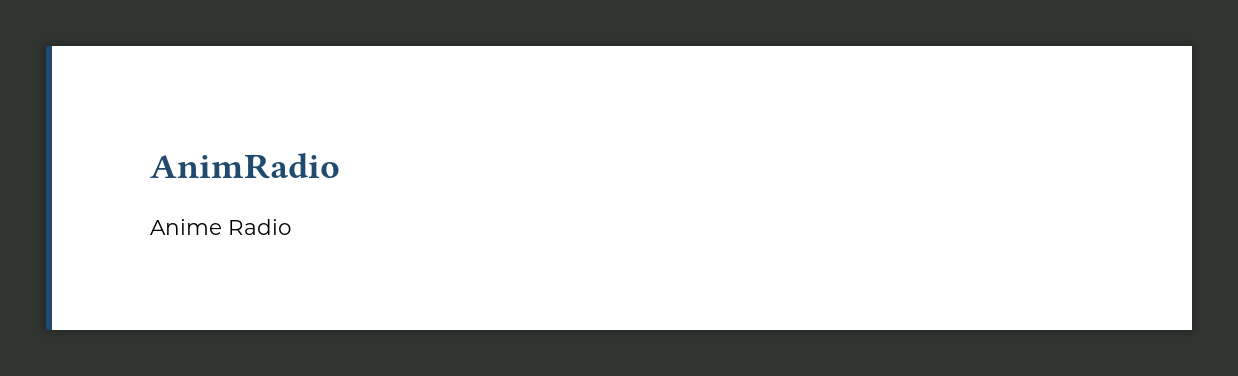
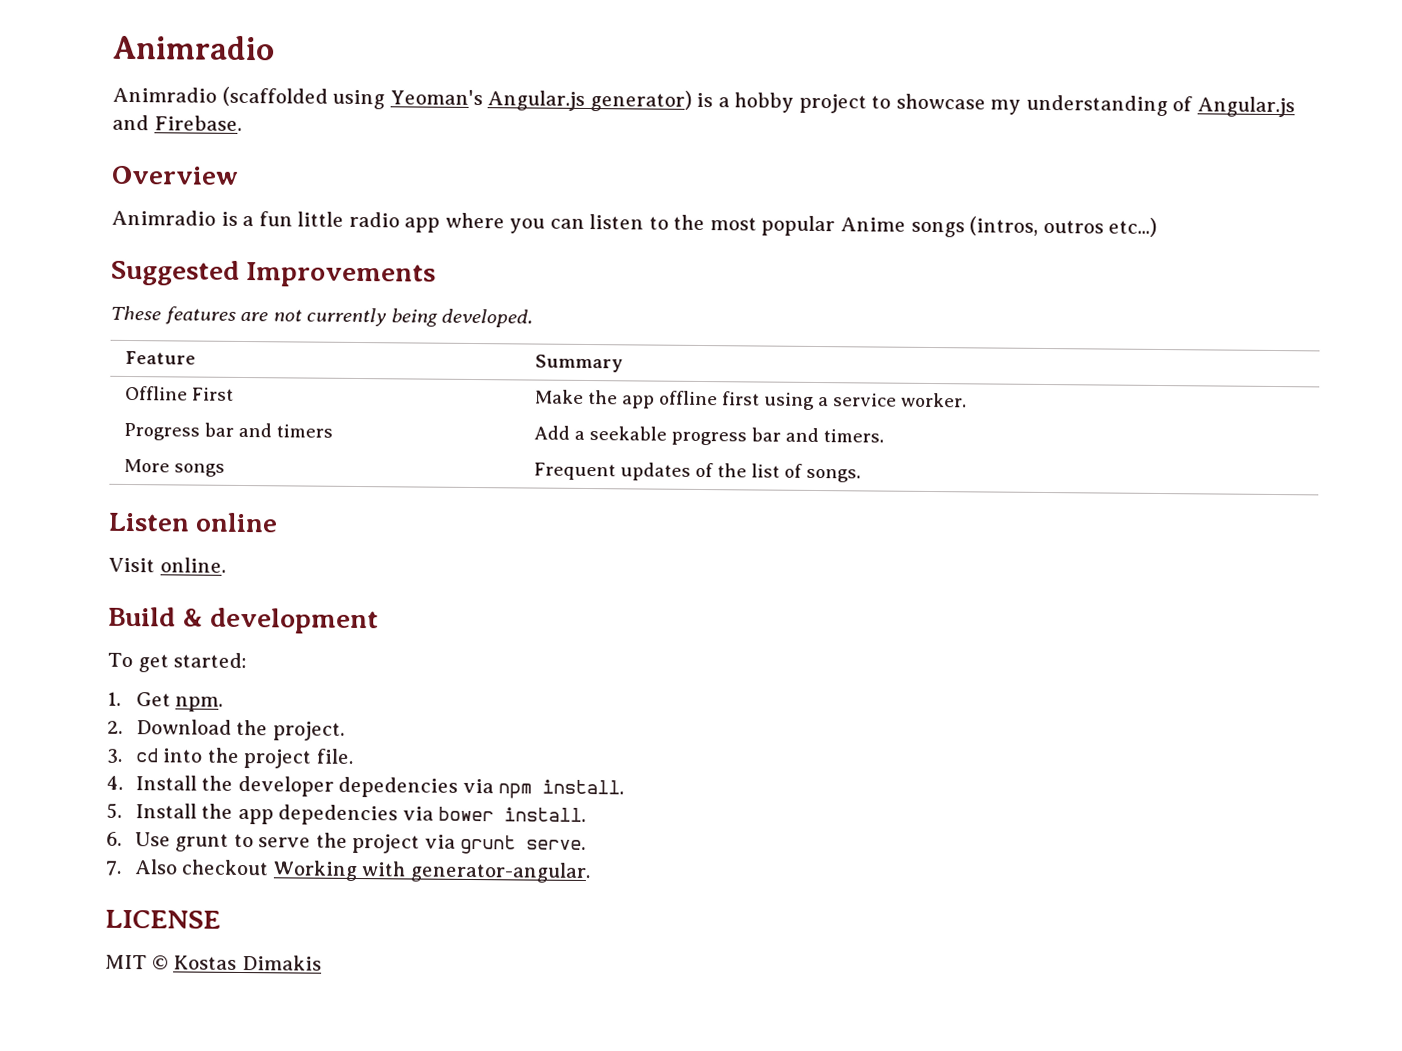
[150,153,340,179] [150,219,291,235] AnimRadio // Anime Radio -> [113,34,275,61] [112,86,1295,118] [112,114,242,131] [111,165,239,185] [111,209,1158,238] [111,259,437,288] [110,305,534,328] [125,350,197,365] [535,354,624,373] [125,385,235,401] [535,389,968,410] [124,422,334,441] [534,425,885,446] [124,458,226,477] [534,462,862,483] [108,512,279,533] [108,557,226,573] [108,606,379,635] [107,652,248,673] [107,691,224,712] [107,719,345,741] [106,747,354,769] [106,775,625,799] [106,802,587,826] [106,831,587,855] [105,859,591,884] [105,909,221,929] [105,954,322,971] Animradio // Animradio (scaffolded using Yeoman's Angular.js generator) is a hobby project to showcase my understanding of Angular.js and Firebase. // Overview // Animradio is a fun little radio app where you can listen to the most popular Anime songs (intros, outros etc...) // Suggested Improvements // These features are not currently being developed. // Feature | Summary // Offline First | Make the app offline first using a service worker. // Progress bar and timers | Add a seekable progress bar and timers. // More songs | Frequent updates of the list of songs. // Listen online // Visit online. // Build & development // To get started: // 1. Get npm. // 2. Download the project. // 3. cd into the project file. // 4. Install the developer depedencies via npm install. // 5. Install the app depedencies via bower install. // 6. Use grunt to serve the project via grunt serve. // 7. Also checkout Working with generator-angular. // LICENSE // MIT © Kostas Dimakis

